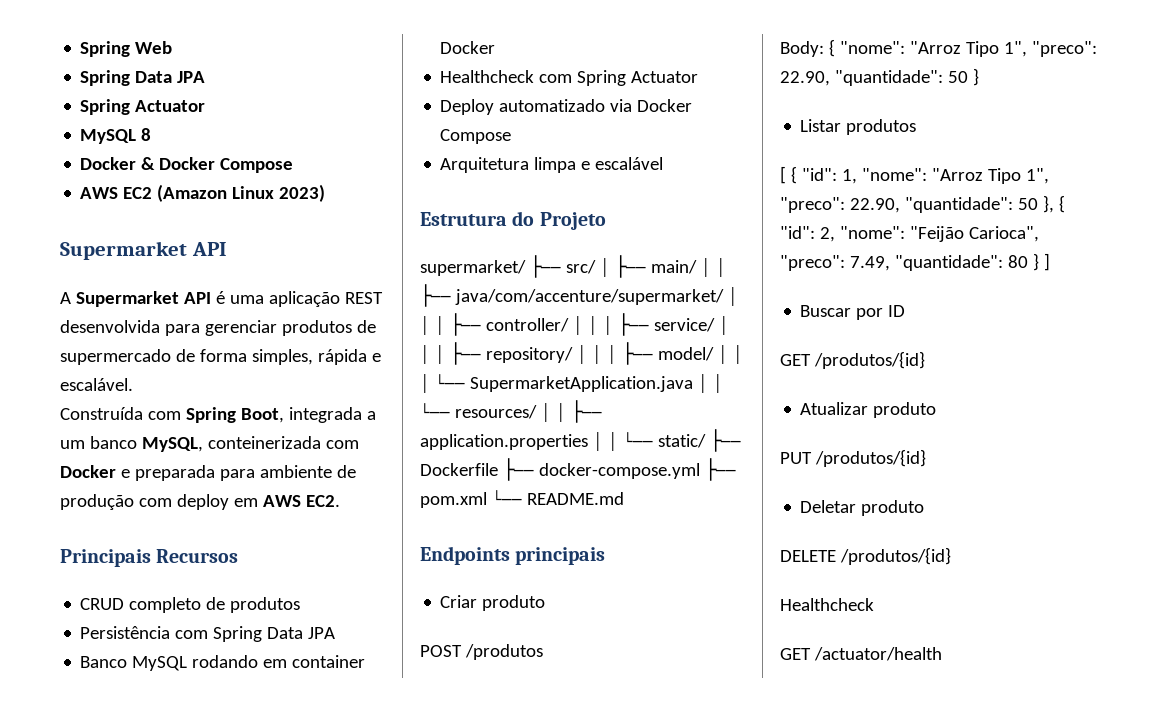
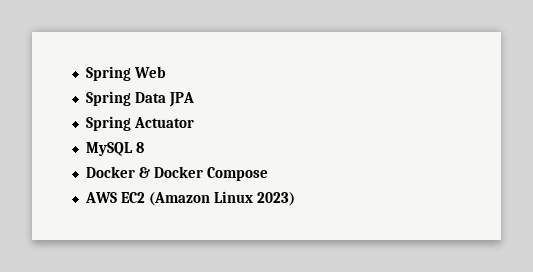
[60,241,227,260] [60,291,383,307] [60,320,376,336] [60,349,381,365] [60,378,133,391] [60,407,376,423] [60,436,359,452] [60,465,356,481] [60,494,340,510] [60,549,239,567] [80,597,301,613] [80,626,336,642] [80,655,366,671] [440,41,496,54] [440,70,699,86] [440,99,693,115] [440,129,512,144] [440,157,664,173] [420,211,606,230] [420,255,726,278] [420,284,738,307] [420,313,729,336] [420,342,743,365] [420,374,723,393] [420,400,602,423] [420,429,741,452] [420,458,736,481] [420,490,624,508] [420,546,606,565] [440,595,546,611] [420,644,543,660] [780,39,1097,57] [780,68,979,86] [800,119,917,135] [780,166,1049,184] [780,195,1065,213] [780,226,1039,242] [780,253,1050,271] [800,305,906,320] [780,351,925,369] [800,402,937,418] [780,449,926,467] [800,500,925,516] [780,547,951,565] [780,598,874,611] [780,647,942,661] // Supermarket API // A Supermarket API é uma aplicação REST desenvolvida para gerenciar produtos de supermercado de forma simples, rápida e escalável. // Construída com Spring Boot, integrada a um banco MySQL, conteinerizada com Docker e preparada para ambiente de produção com deploy em AWS EC2. // Principais Recursos // CRUD completo de produtos // Persistência com Spring Data JPA // Banco MySQL rodando em container Docker // Healthcheck com Spring Actuator // Deploy automatizado via Docker Compose // Arquitetura limpa e escalável // Estrutura do Projeto // supermarket/ ├── src/ │ ├── main/ │ │ ├── java/com/accenture/supermarket/ │ │ │ ├── controller/ │ │ │ ├── service/ │ │ │ ├── repository/ │ │ │ ├── model/ │ │ │ └── SupermarketApplication.java │ │ └── resources/ │ │ ├── application.properties │ │ └── static/ ├── Dockerfile ├── docker-compose.yml ├── pom.xml └── README.md // Endpoints principais // Criar produto // POST /produtos // Body: { "nome": "Arroz Tipo 1", "preco": 22.90, "quantidade": 50 } // Listar produtos // [ { "id": 1, "nome": "Arroz Tipo 1", "preco": 22.90, "quantidade": 50 }, { "id": 2, "nome": "Feijão Carioca", "preco": 7.49, "quantidade": 80 } ] // Buscar por ID // GET /produtos/{id} // Atualizar produto // PUT /produtos/{id} // Deletar produto // DELETE /produtos/{id} // Healthcheck // GET /actuator/health -> (295, 199) none

